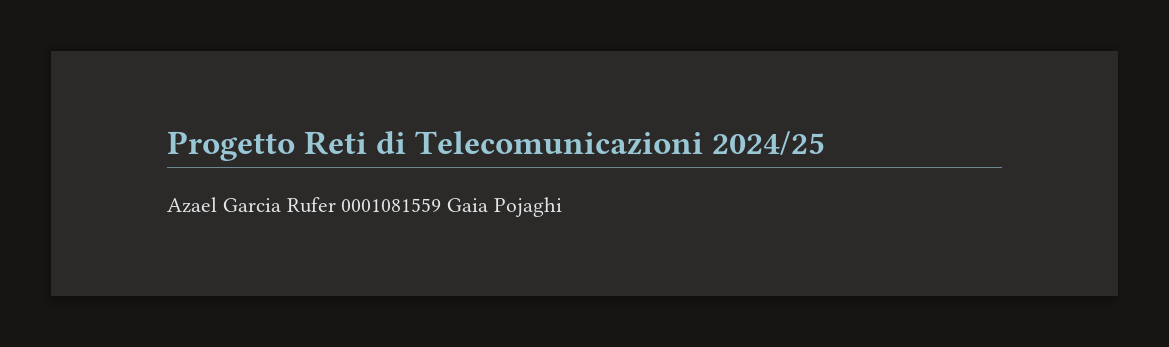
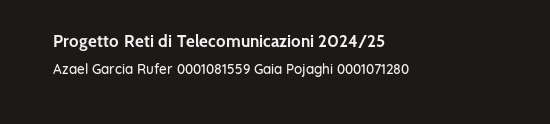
(563, 207) none -> [337,64,409,74] 0001071280

